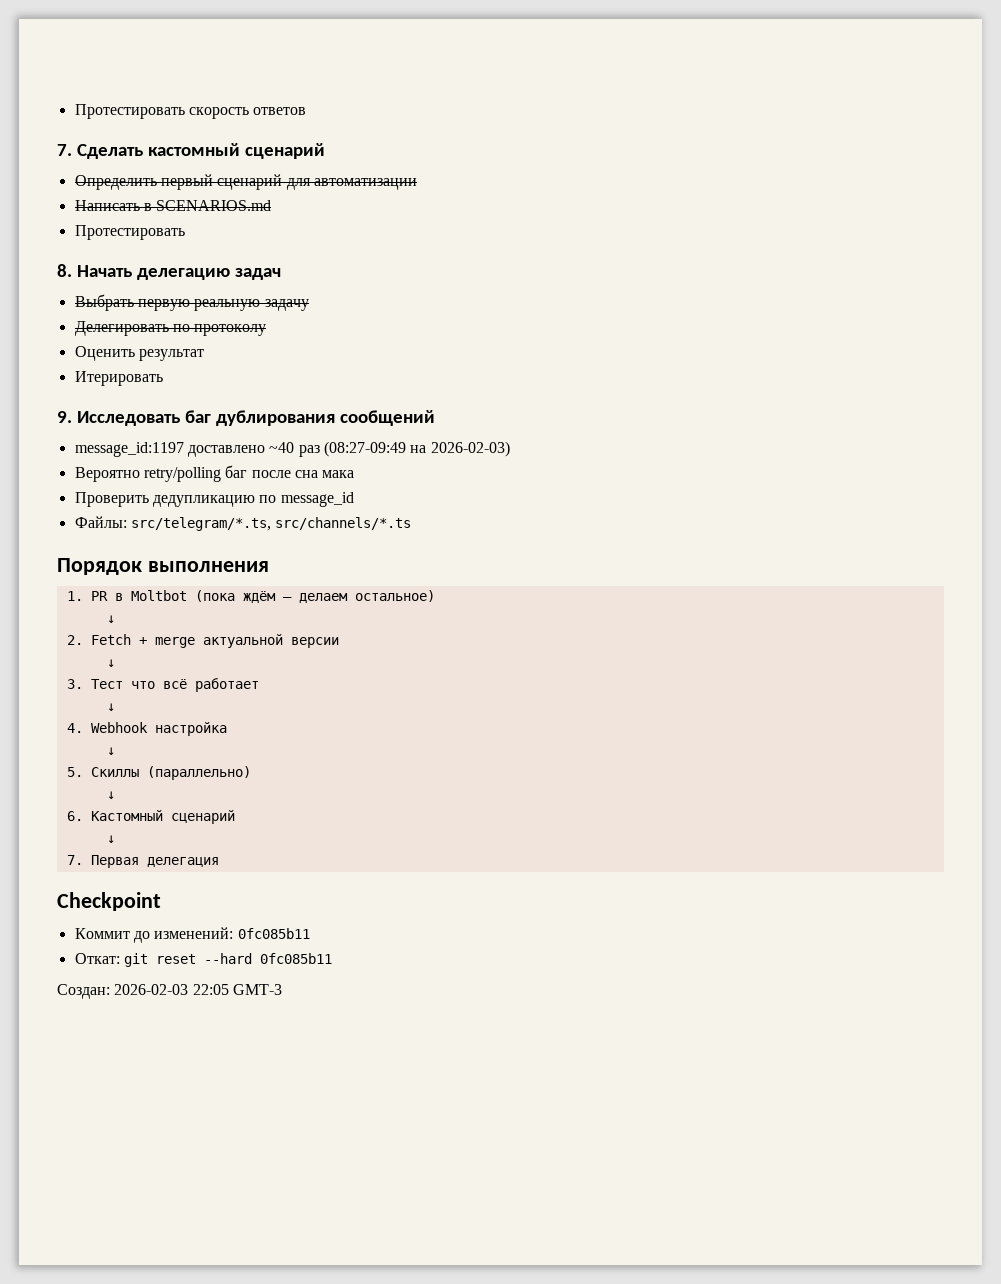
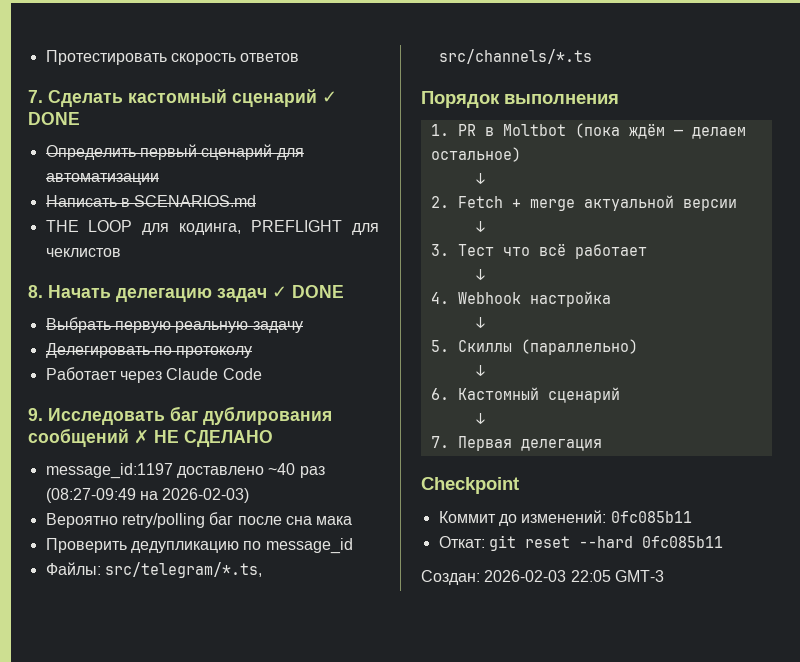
(325, 151) none -> [322,91,337,103] [28,112,80,125] ✓ DONE
[74,225,185,240] Протестировать -> [45,220,379,235] [45,248,121,257] THE LOOP для кодинга, PREFLIGHT для чеклистов
(281, 274) none -> [272,285,344,298] ✓ DONE
[74,346,204,361] [74,371,163,386] Оценить результат // Итерировать -> [45,367,262,383] Работает через Claude Code
(435, 418) none -> [134,429,273,447] ✗ НЕ СДЕЛАНО

